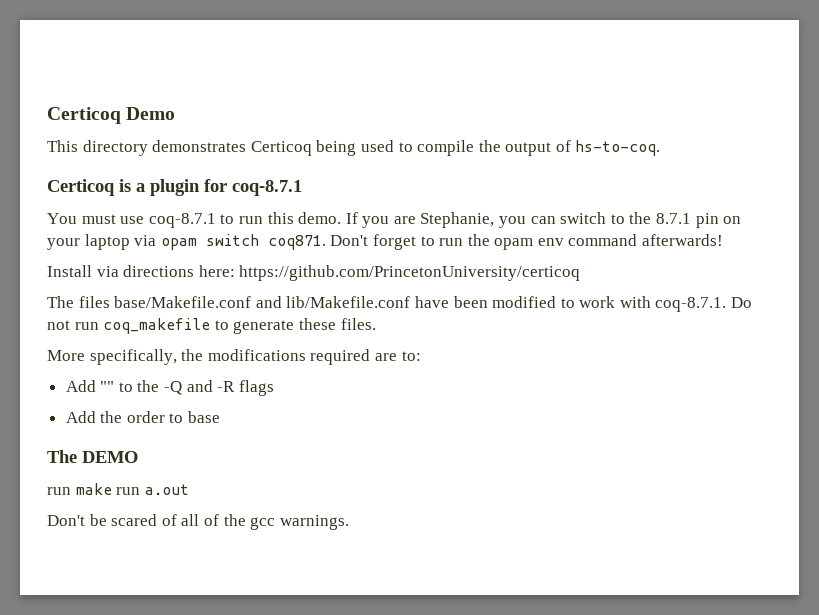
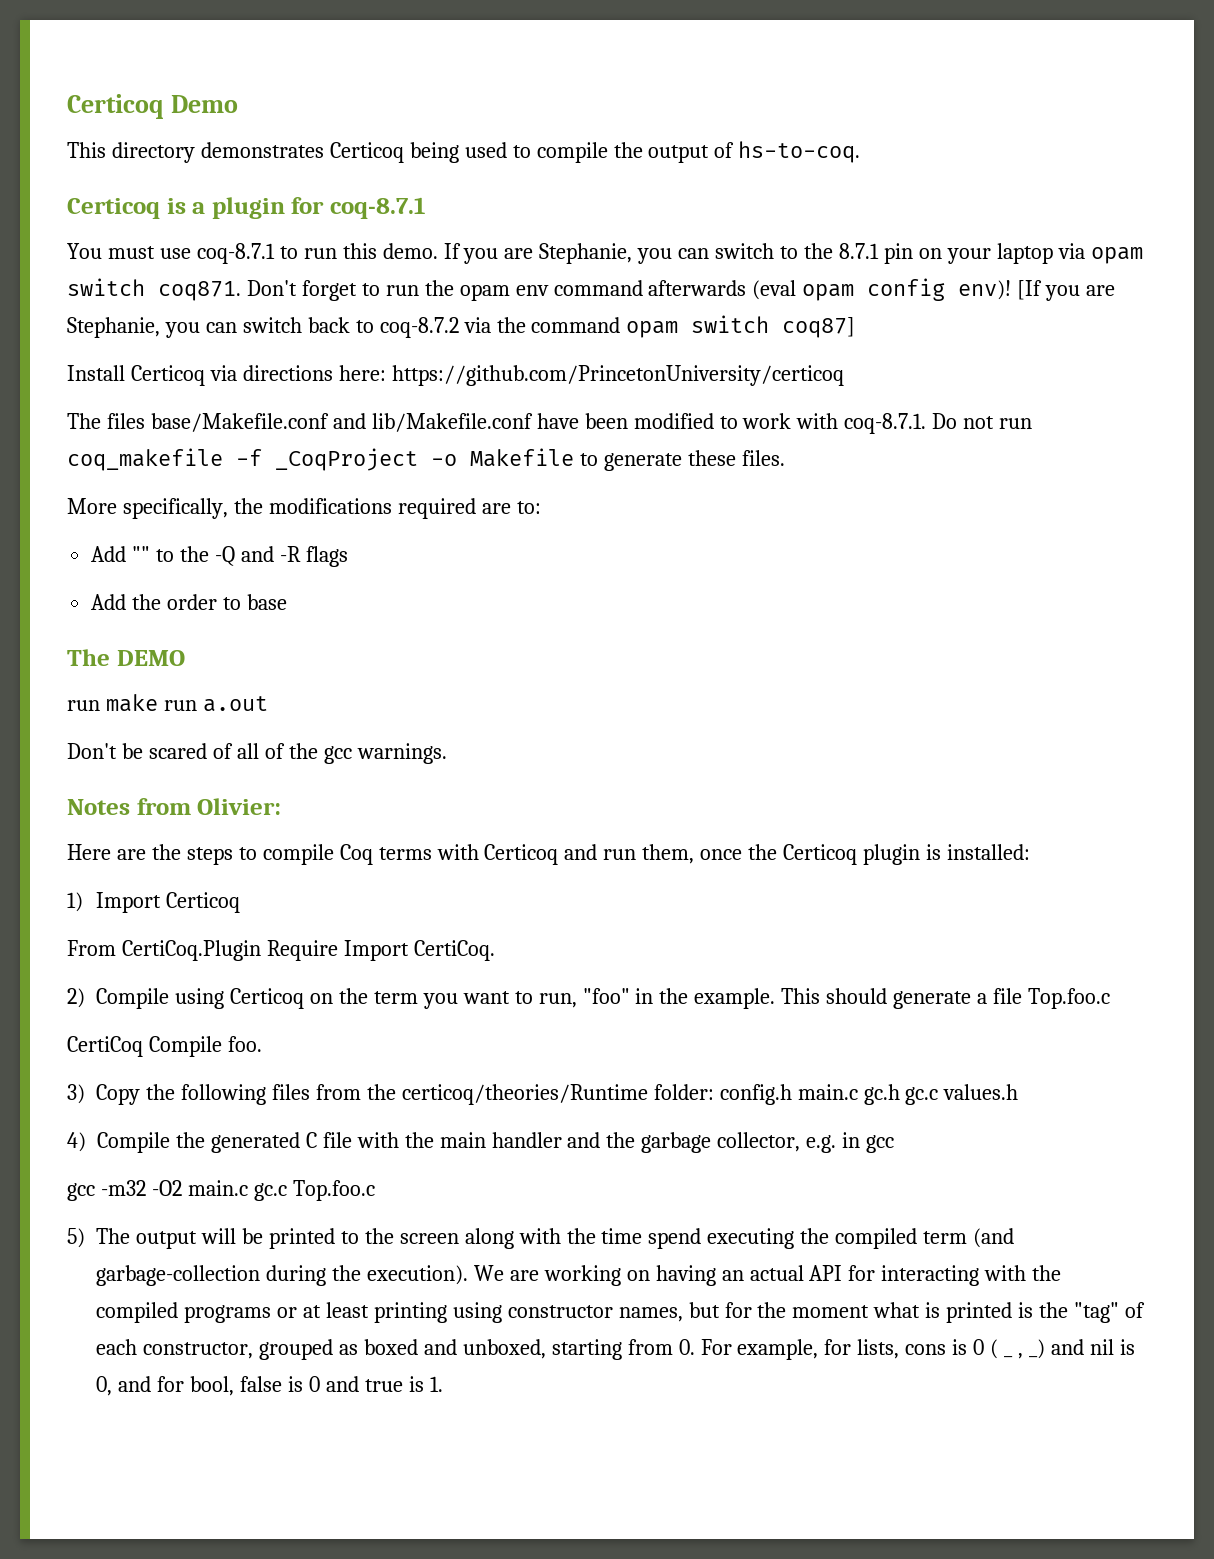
[642,234,724,246] afterwards! -> [648,278,1116,301] [67,315,856,338] afterwards (eval opam config env)! [If you are Stephanie, you can switch back to coq-8.7.2 via the command opam switch coq87]
(92, 271) none -> [130,365,205,386] Certicoq
(211, 326) none -> [236,448,574,471] -f _CoqProject -o Makefile
(349, 522) none -> [67,798,282,815] [67,844,1030,865] [67,892,241,913] [67,940,495,961] [67,988,1110,1009] [67,1036,262,1057] [67,1084,1019,1105] [67,1132,895,1153] [67,1180,375,1201] [67,1228,1015,1249] [96,1265,1062,1286] [96,1302,1145,1323] [96,1339,1135,1360] [96,1376,443,1396] // Notes from Olivier: // Here are the steps to compile Coq terms with Certicoq and run them, once the Certicoq plugin is installed: // 1) Import Certicoq // From CertiCoq.Plugin Require Import CertiCoq. // 2) Compile using Certicoq on the term you want to run, "foo" in the example. This should generate a file Top.foo.c // CertiCoq Compile foo. // 3) Copy the following files from the certicoq/theories/Runtime folder: config.h main.c gc.h gc.c values.h // 4) Compile the generated C file with the main handler and the garbage collector, e.g. in gcc // gcc -m32 -O2 main.c gc.c Top.foo.c // 5) The output will be printed to the screen along with the time spend executing the compiled term (and garbage-collection during the execution). We are working on having an actual API for interacting with the compiled programs or at least printing using constructor names, but for the moment what is printed is the "tag" of each constructor, grouped as boxed and unboxed, starting from 0. For example, for lists, cons is 0 ( _ , _) and nil is 0, and for bool, false is 0 and true is 1.

